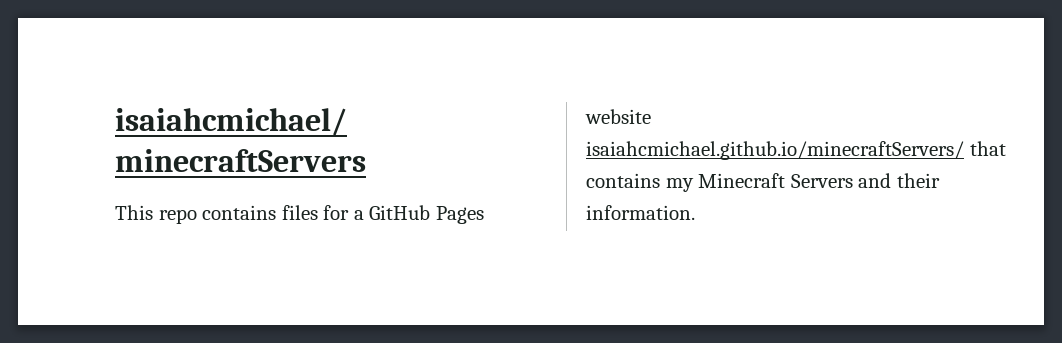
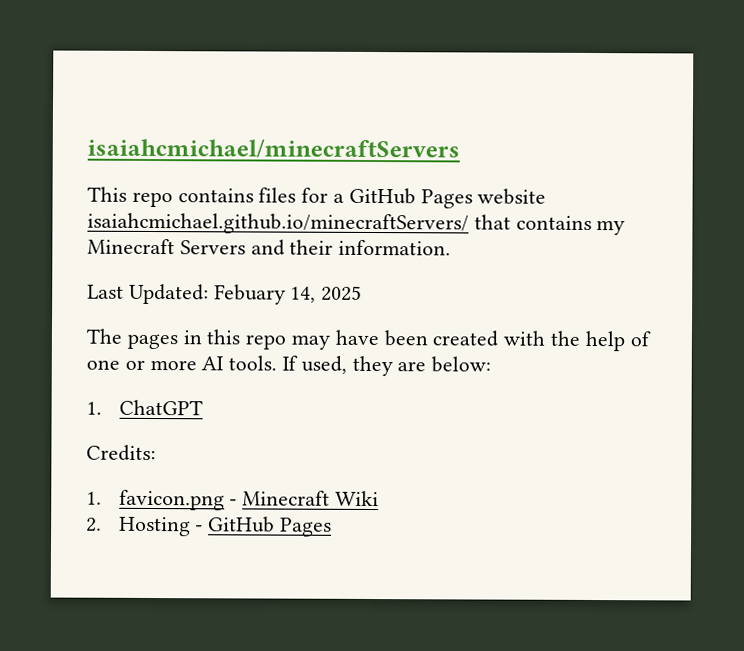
(695, 212) none -> [87,283,363,305] [86,328,651,352] [86,355,492,377] [86,399,203,416] [86,444,156,462] [86,489,379,511] [86,516,332,537] // Last Updated: Febuary 14, 2025 // The pages in this repo may have been created with the help of one or more AI tools. If used, they are below: // 1. ChatGPT // Credits: // 1. favicon.png - Minecraft Wiki // 2. Hosting - GitHub Pages

